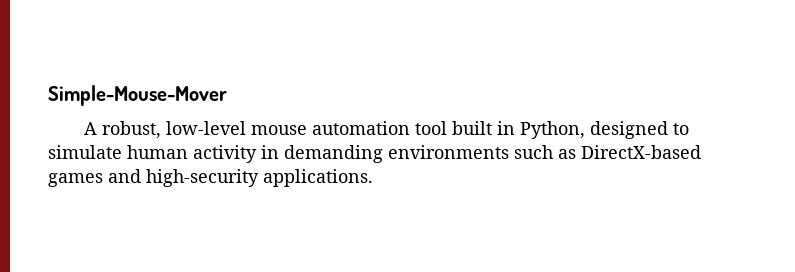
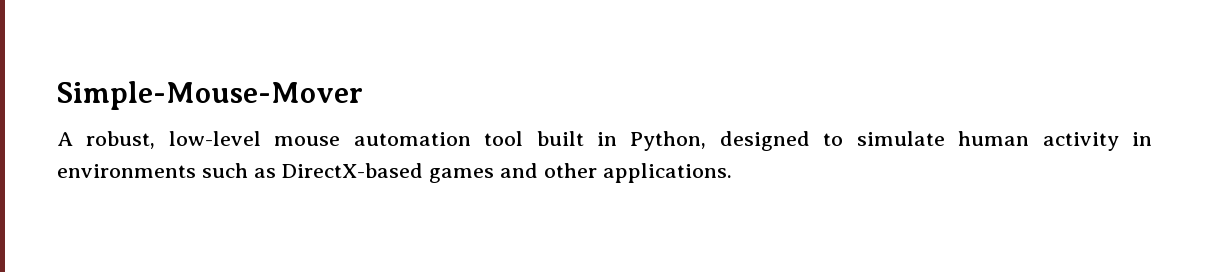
[284,145,383,163] demanding -> (1152, 139) none
[146,169,259,187] high-security -> [543,163,597,178] other

